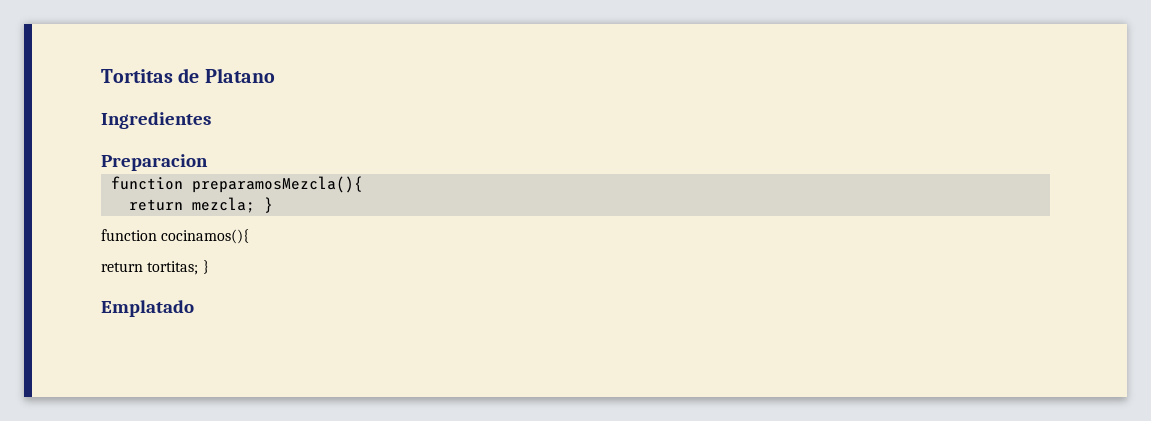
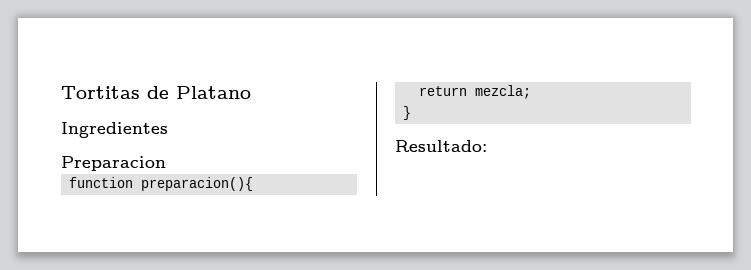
[191,176,363,193] preparamosMezcla(){ -> [140,177,253,191] preparacion(){
[263,197,273,213] [101,229,250,244] [101,260,209,275] [101,300,194,317] } // function cocinamos(){ // return tortitas; } // Emplatado -> [402,106,411,120] [395,140,487,152] // } // Resultado:

